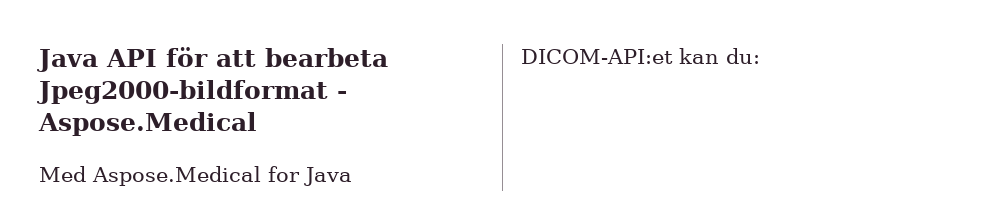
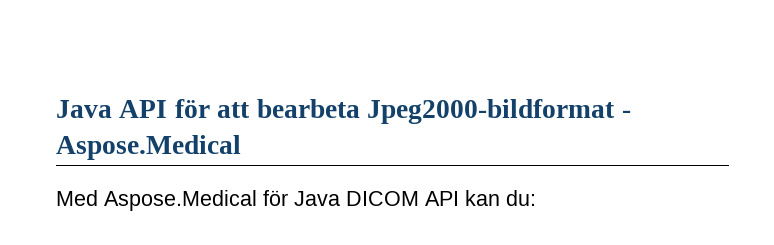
[268,166,352,186] [521,49,673,64] for Java DICOM-API:et -> [263,190,459,206] för Java DICOM API

